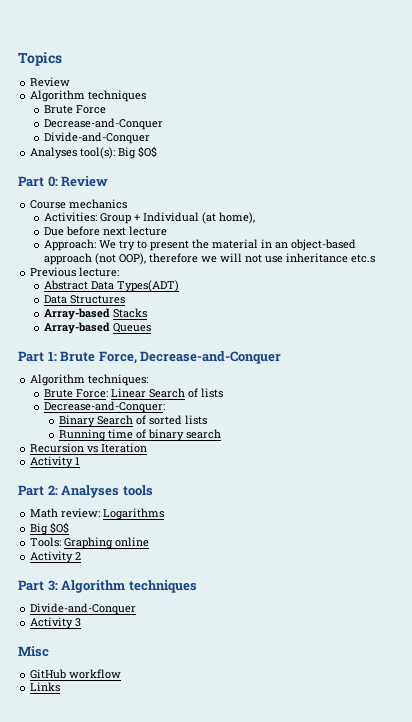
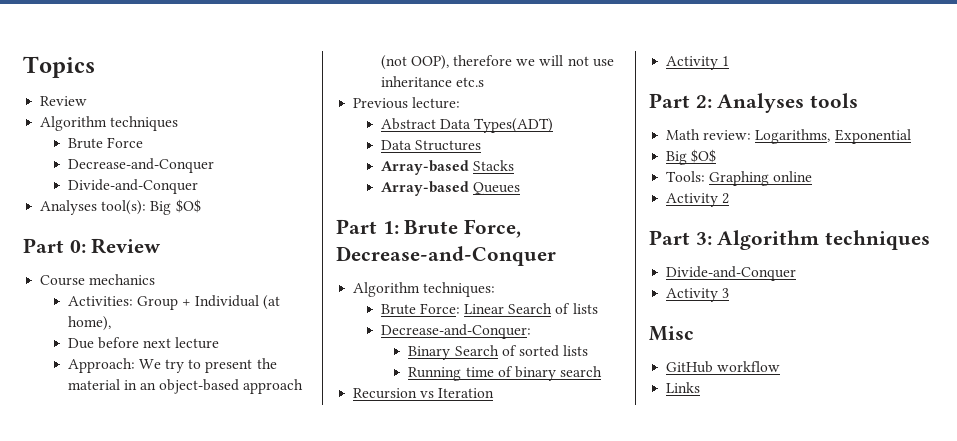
[103,508,165,520] Logarithms -> [755,129,911,144] Logarithms, Exponential

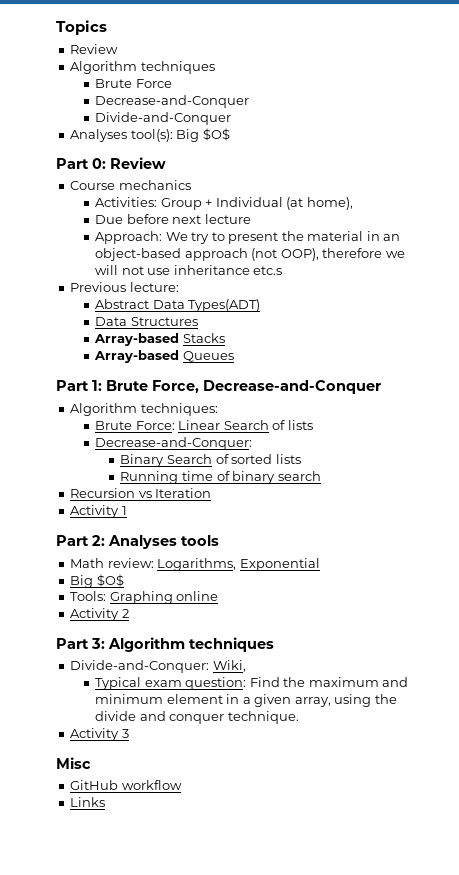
[666,266,797,281] Divide-and-Conquer -> [70,660,246,673] [95,677,409,690] [95,694,397,707] [95,711,299,724] Divide-and-Conquer: Wiki, // Typical exam question: Find the maximum and minimum element in a given array, using the divide and conquer technique.

